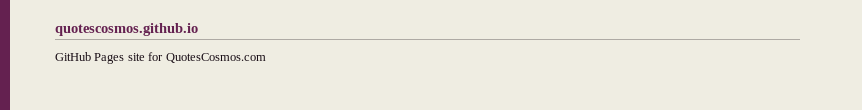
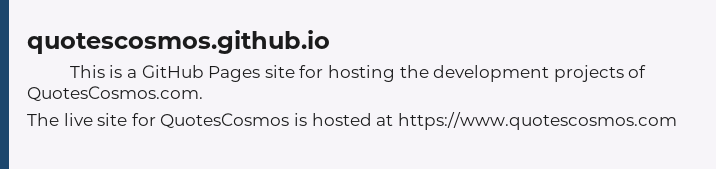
(198, 29) none -> [69,65,137,78] This is a
[165,53,266,63] QuotesCosmos.com -> [327,65,647,82] [27,86,203,102] [27,112,677,130] hosting the development projects of QuotesCosmos.com. // The live site for QuotesCosmos is hosted at https://www.quotescosmos.com

